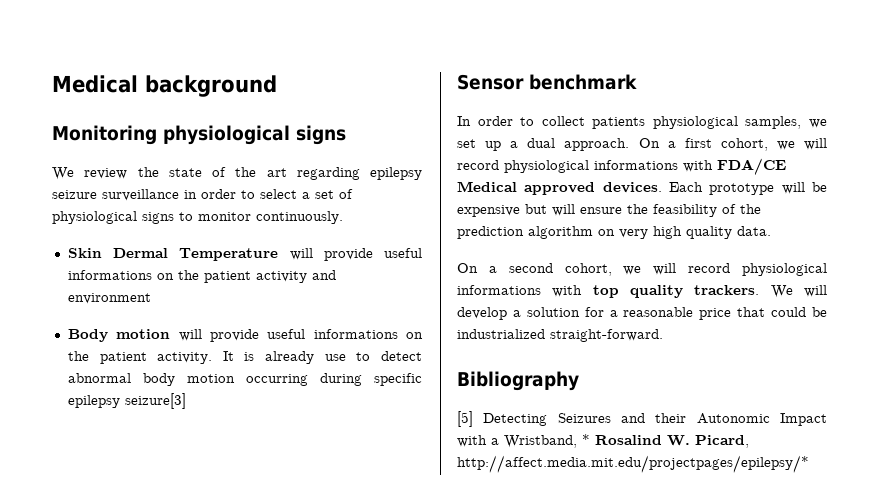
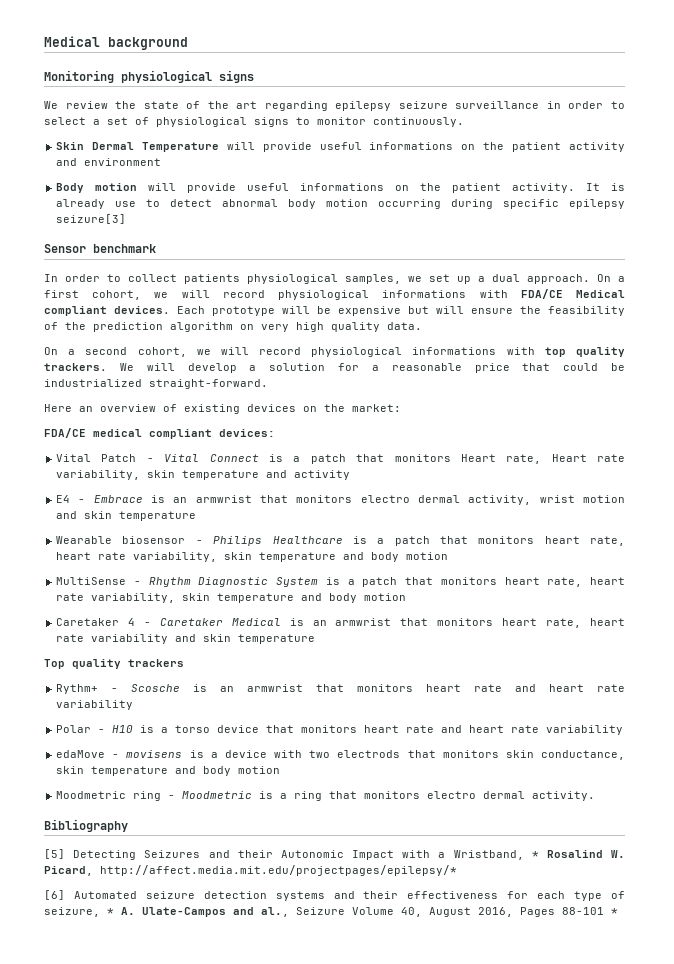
[524,182,596,195] approved -> [44,306,107,316] compliant
(663, 335) none -> [44,404,401,414] [44,428,275,439] [56,454,625,464] [56,470,351,480] [56,495,625,505] [56,511,197,521] [56,536,626,546] [56,552,449,562] [56,577,626,587] [56,593,407,603] [56,618,625,628] [56,634,316,644] [44,659,184,669] [56,684,626,694] [56,700,134,710] [56,725,624,735] [56,750,625,760] [56,766,281,776] [56,791,596,801] // Here an overview of existing devices on the market: // FDA/CE medical compliant devices: // Vital Patch - Vital Connect is a patch that monitors Heart rate, Heart rate variability, skin temperature and activity // E4 - Embrace is an armwrist that monitors electro dermal activity, wrist motion and skin temperature // Wearable biosensor - Philips Healthcare is a patch that monitors heart rate, heart rate variability, skin temperature and body motion // MultiSense - Rhythm Diagnostic System is a patch that monitors heart rate, heart rate variability, skin temperature and body motion // Caretaker 4 - Caretaker Medical is an armwrist that monitors heart rate, heart rate variability and skin temperature // Top quality trackers // Rythm+ - Scosche is an armwrist that monitors heart rate and heart rate variability // Polar - H10 is a torso device that monitors heart rate and heart rate variability // edaMove - movisens is a device with two electrods that monitors skin conductance, skin temperature and body motion // Moodmetric ring - Moodmetric is a ring that monitors electro dermal activity.
(809, 464) none -> [44,890,625,901] [44,907,618,917] // [6] Automated seizure detection systems and their effectiveness for each type of seizure, * A. Ulate-Campos and al., Seizure Volume 40, August 2016, Pages 88-101 *

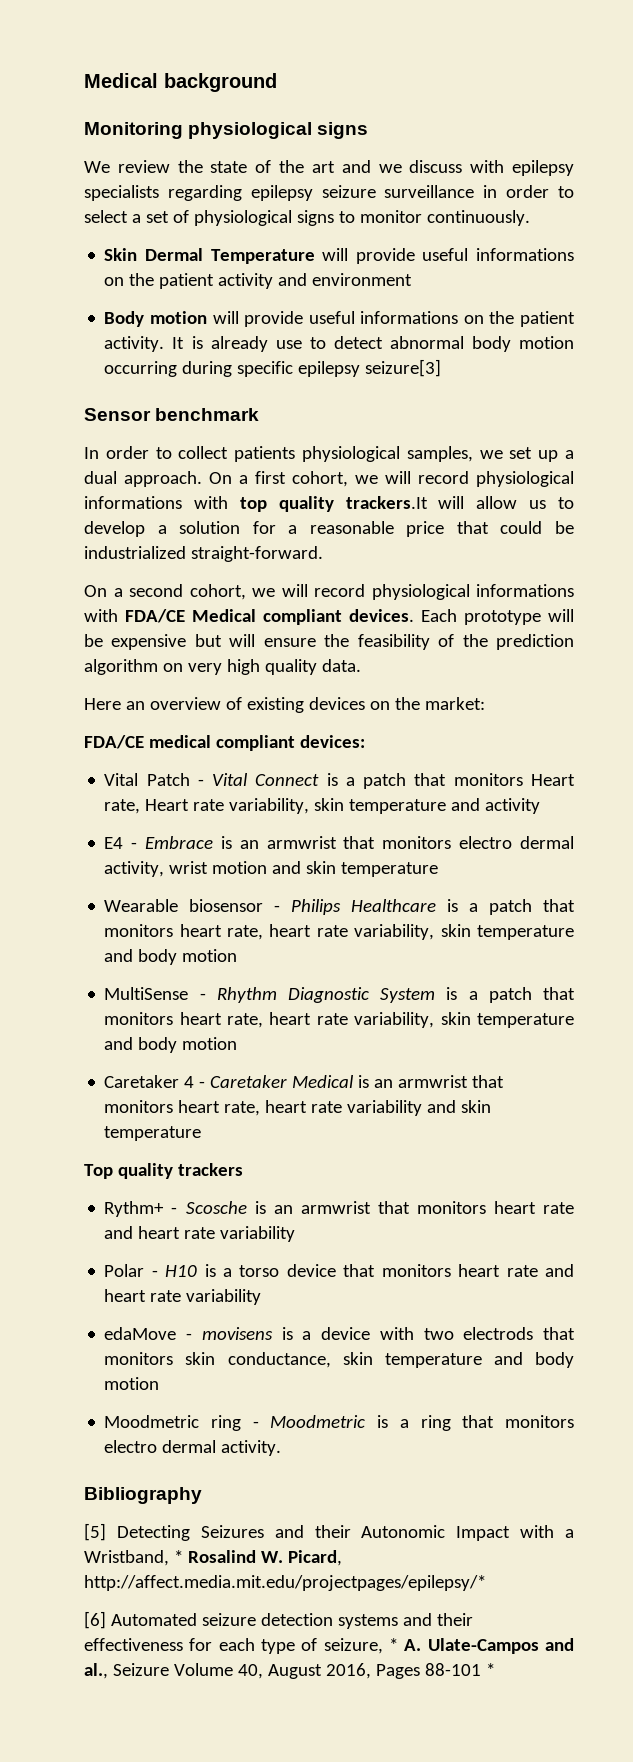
(258, 105) none -> [341,160,574,176] [84,185,159,201] and we discuss with epilepsy specialists
(508, 294) none -> [239,496,574,512] [84,521,574,537] [84,546,323,562] [84,584,574,600] [84,609,118,622] top quality trackers.It will allow us to develop a solution for a reasonable price that could be industrialized straight-forward. // On a second cohort, we will record physiological informations with
[44,347,625,357] [44,363,625,373] [44,379,268,389] // On a second cohort, we will record physiological informations with top quality trackers. We will develop a solution for a reasonable price that could be industrialized straight-forward. -> (361, 665) none

